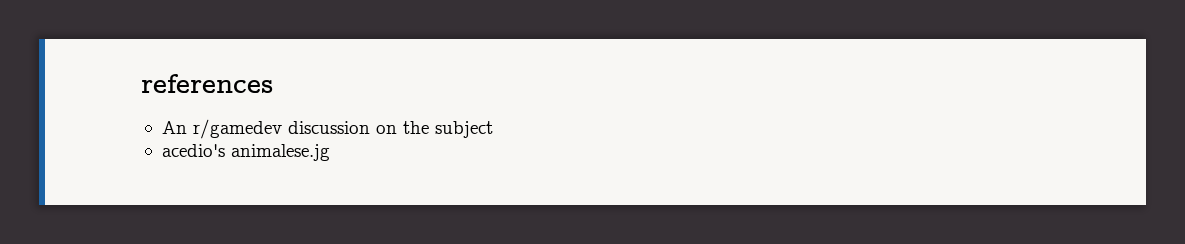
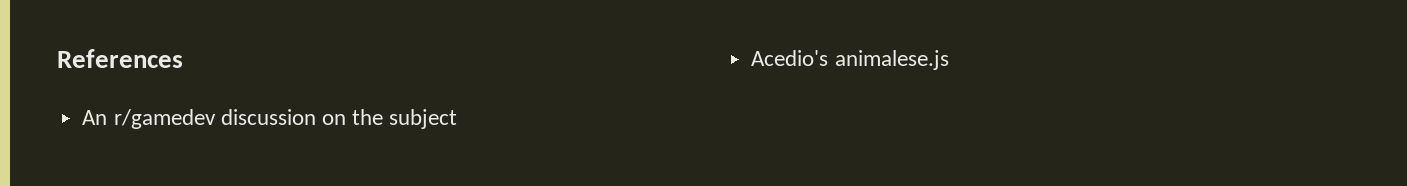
[141,74,273,93] references -> [57,49,183,68] References
[161,144,330,161] acedio's animalese.jg -> [751,50,949,70] Acedio's animalese.js

